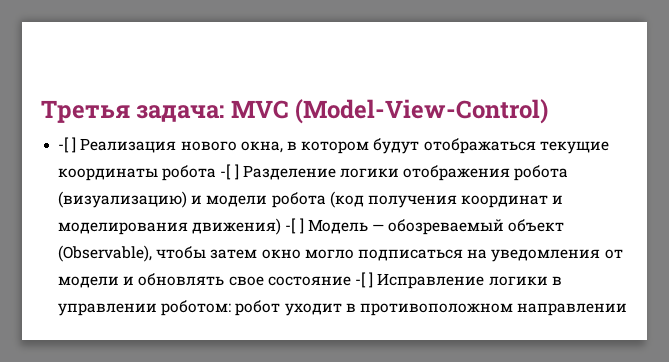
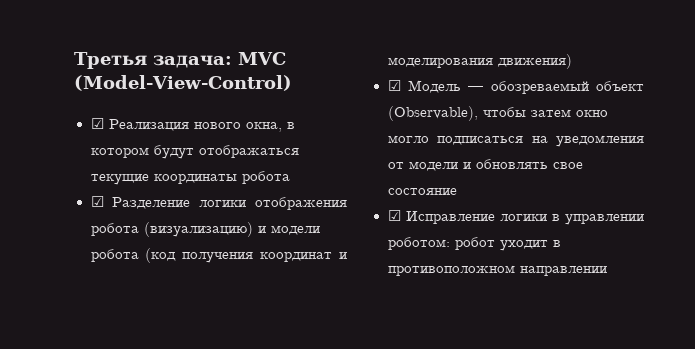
[58,137,77,153] -[ ] -> [90,118,104,129] ☑
[220,164,239,180] -[ ] -> [90,196,104,207] // ☑
[285,218,304,234] -[ ] -> [387,80,401,91] // ☑
[354,272,374,288] -[ ] -> [387,210,401,221] // ☑

